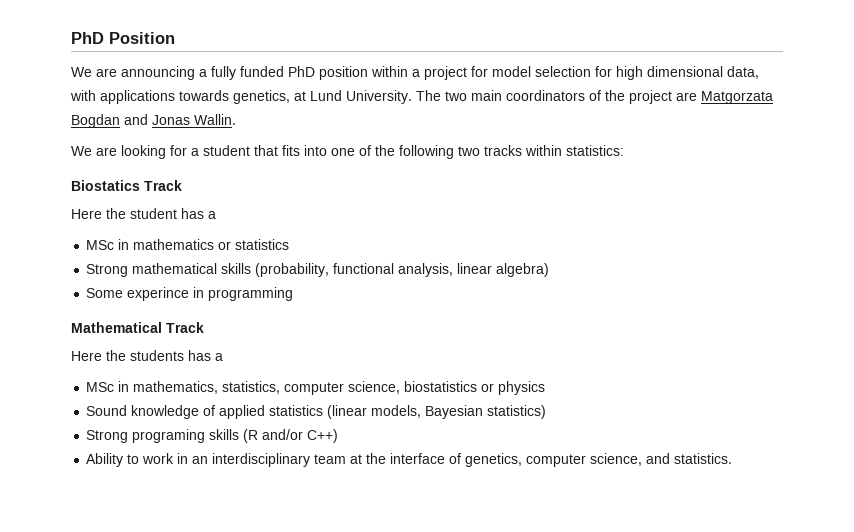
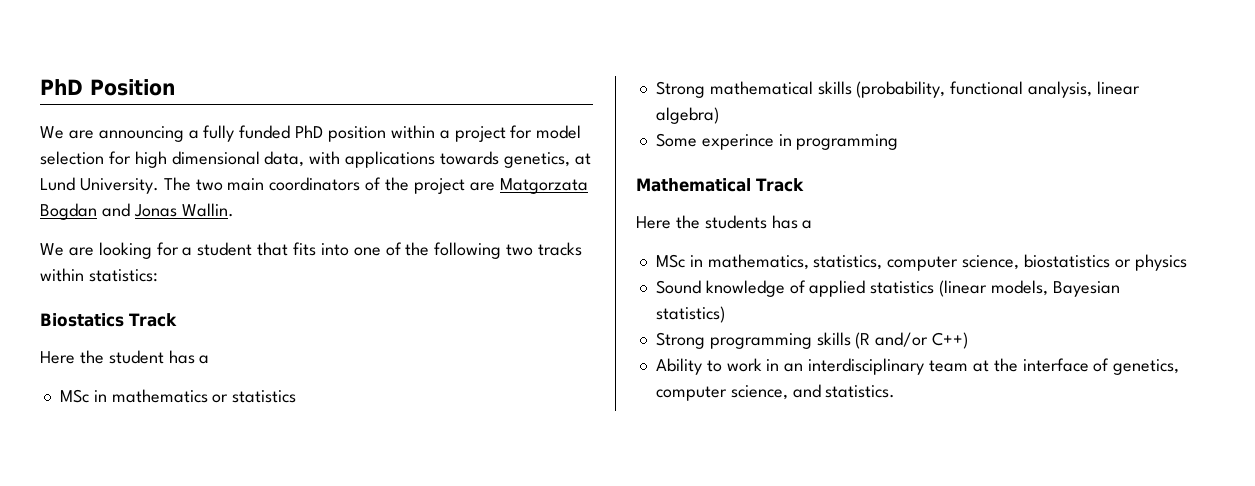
[132,429,206,443] programing -> [709,333,812,349] programming

